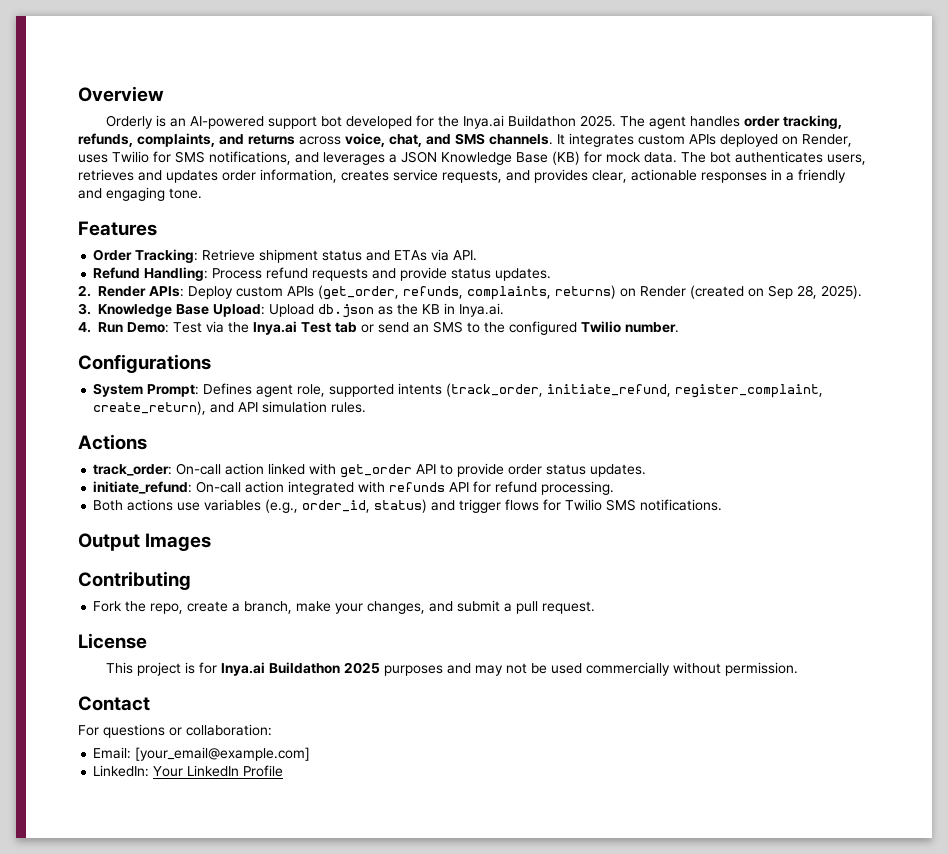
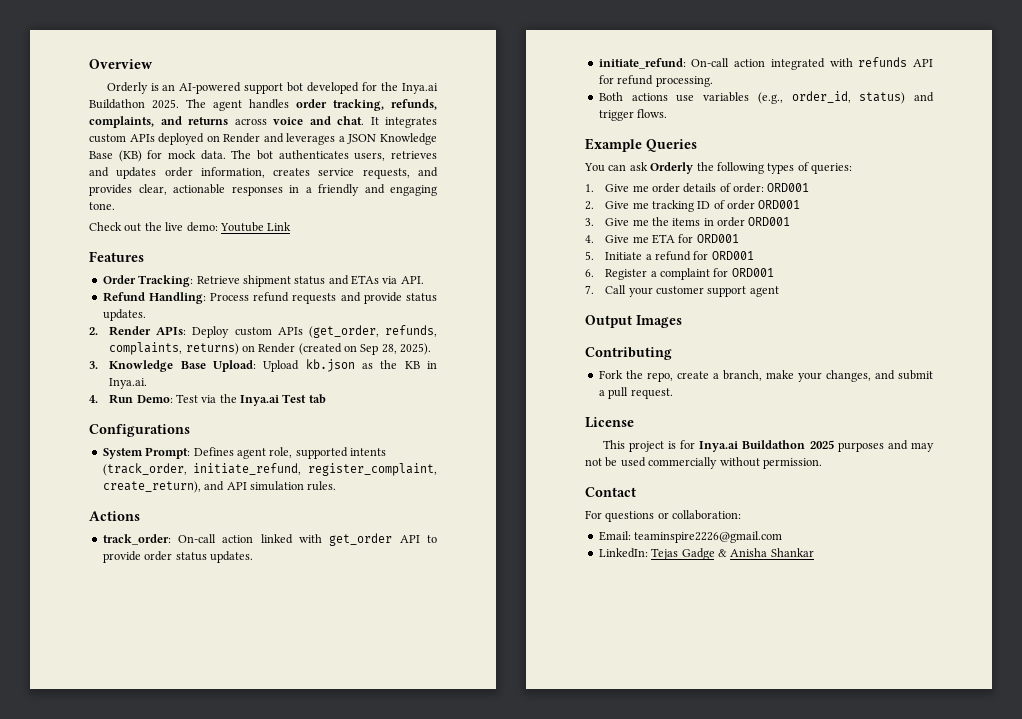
[345,133,553,147] voice, chat, and SMS channels. -> [273,116,364,125] voice and chat.
[802,134,852,147] [78,151,291,165] Render, uses Twilio for SMS notifications, -> [223,133,261,143] Render
(202, 193) none -> [89,222,292,232] // Check out the live demo: Youtube Link
[318,304,374,318] db.json -> [305,359,355,372] kb.json
[361,321,679,335] or send an SMS to the configured Twilio number. -> (326, 399) none
[505,499,723,511] flows for Twilio SMS notifications. -> [637,109,668,118] [585,138,697,152] [584,162,852,174] [585,183,810,193] [585,200,801,212] [585,217,791,227] [585,234,739,244] [585,251,754,261] [585,268,774,280] [585,285,779,297] flows. // Example Queries // You can ask Orderly the following types of queries: // 1. Give me order details of order: ORD001 // 2. Give me tracking ID of order ORD001 // 3. Give me the items in order ORD001 // 4. Give me ETA for ORD001 // 5. Initiate a refund for ORD001 // 6. Register a complaint for ORD001 // 7. Call your customer support agent
[135,747,311,761] [your_email@example.com] -> [634,531,783,543] teaminspire2226@gmail.com
[153,765,284,777] Your LinkedIn Profile -> [651,548,814,560] Tejas Gadge & Anisha Shankar

